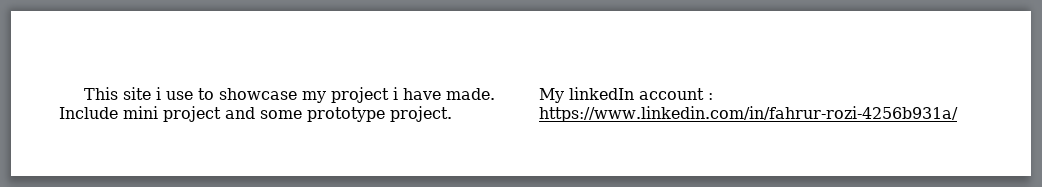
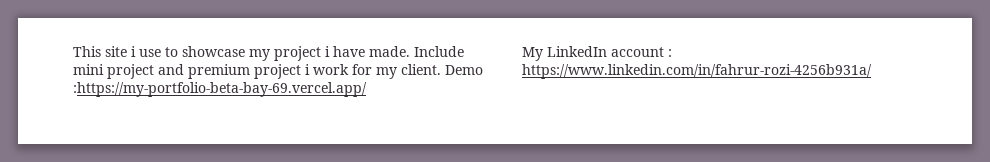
[260,106,452,122] some prototype project. -> [188,64,483,79] [73,82,367,97] premium project i work for my client. Demo :https://my-portfolio-beta-bay-69.vercel.app/
[569,87,634,100] linkedIn -> [547,46,607,57] LinkedIn

